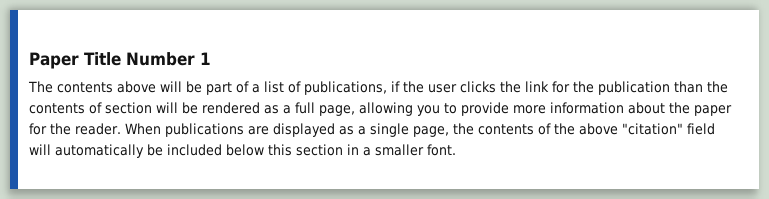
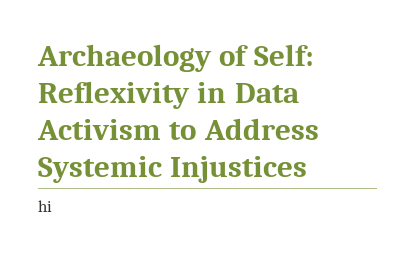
[29,52,211,69] [28,81,728,95] [29,102,732,116] [29,123,715,137] [29,144,456,158] Paper Title Number 1 // The contents above will be part of a list of publications, if the user clicks the link for the publication than the contents of section will be rendered as a full page, allowing you to provide more information about the paper for the reader. When publications are displayed as a single page, the contents of the above "citation" field will automatically be included below this section in a smaller font. -> [37,44,314,72] [38,81,299,109] [37,118,319,140] [38,156,308,183] [38,200,52,212] Archaeology of Self: Reflexivity in Data Activism to Address Systemic Injustices // hi

